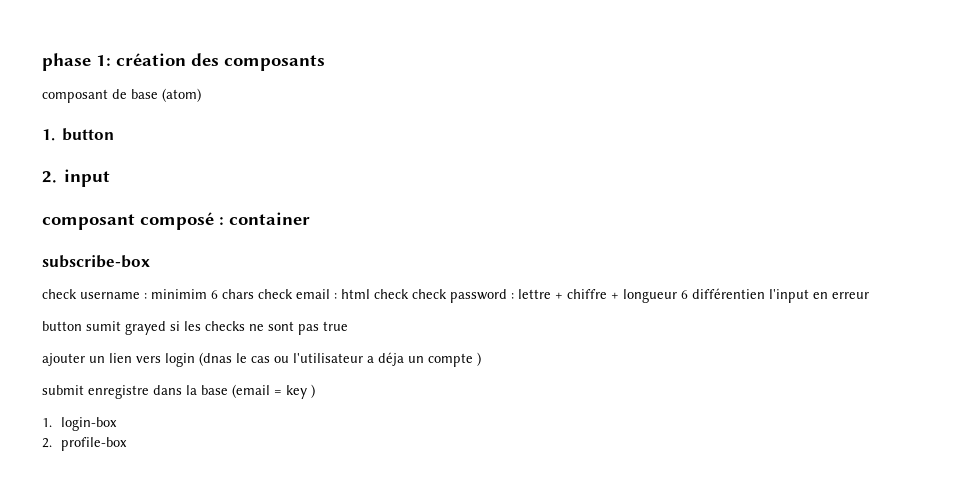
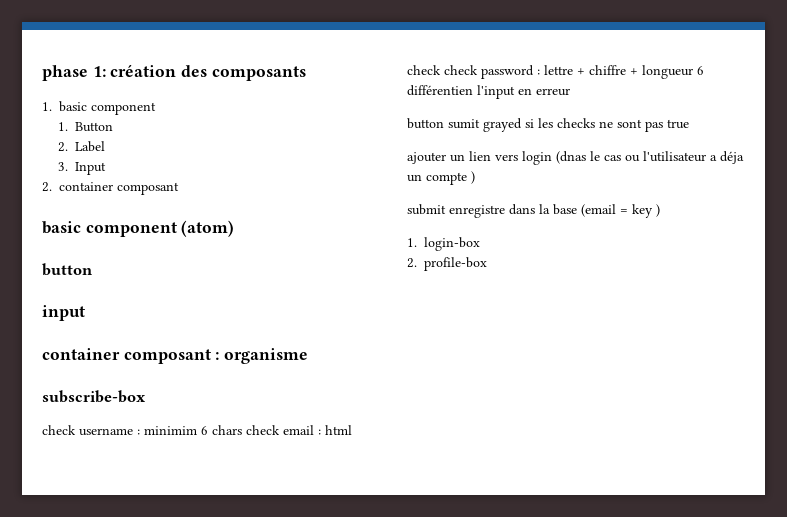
[42,89,158,103] composant de base -> [42,101,156,115] [58,122,114,132] [58,141,106,152] [58,162,107,175] [42,182,179,195] [42,221,177,237] 1. basic component // 1. Button // 2. Label // 3. Input // 2. container composant // basic component
[42,129,55,141] 1. -> (235, 228) none
[42,171,57,183] 2. -> (93, 269) none
[42,212,310,230] composant composé : container -> [42,348,309,364] container composant : organisme

